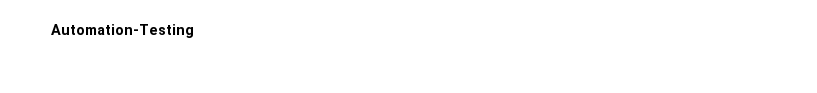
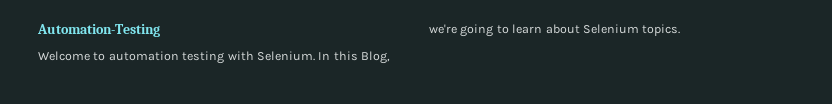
(194, 31) none -> [38,51,390,64] [429,24,681,37] // Welcome to automation testing with Selenium. In this Blog, we're going to learn about Selenium topics.

